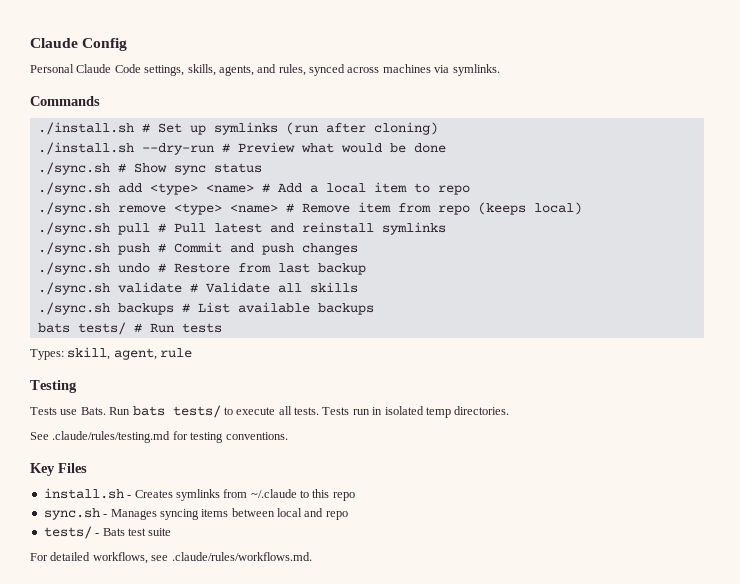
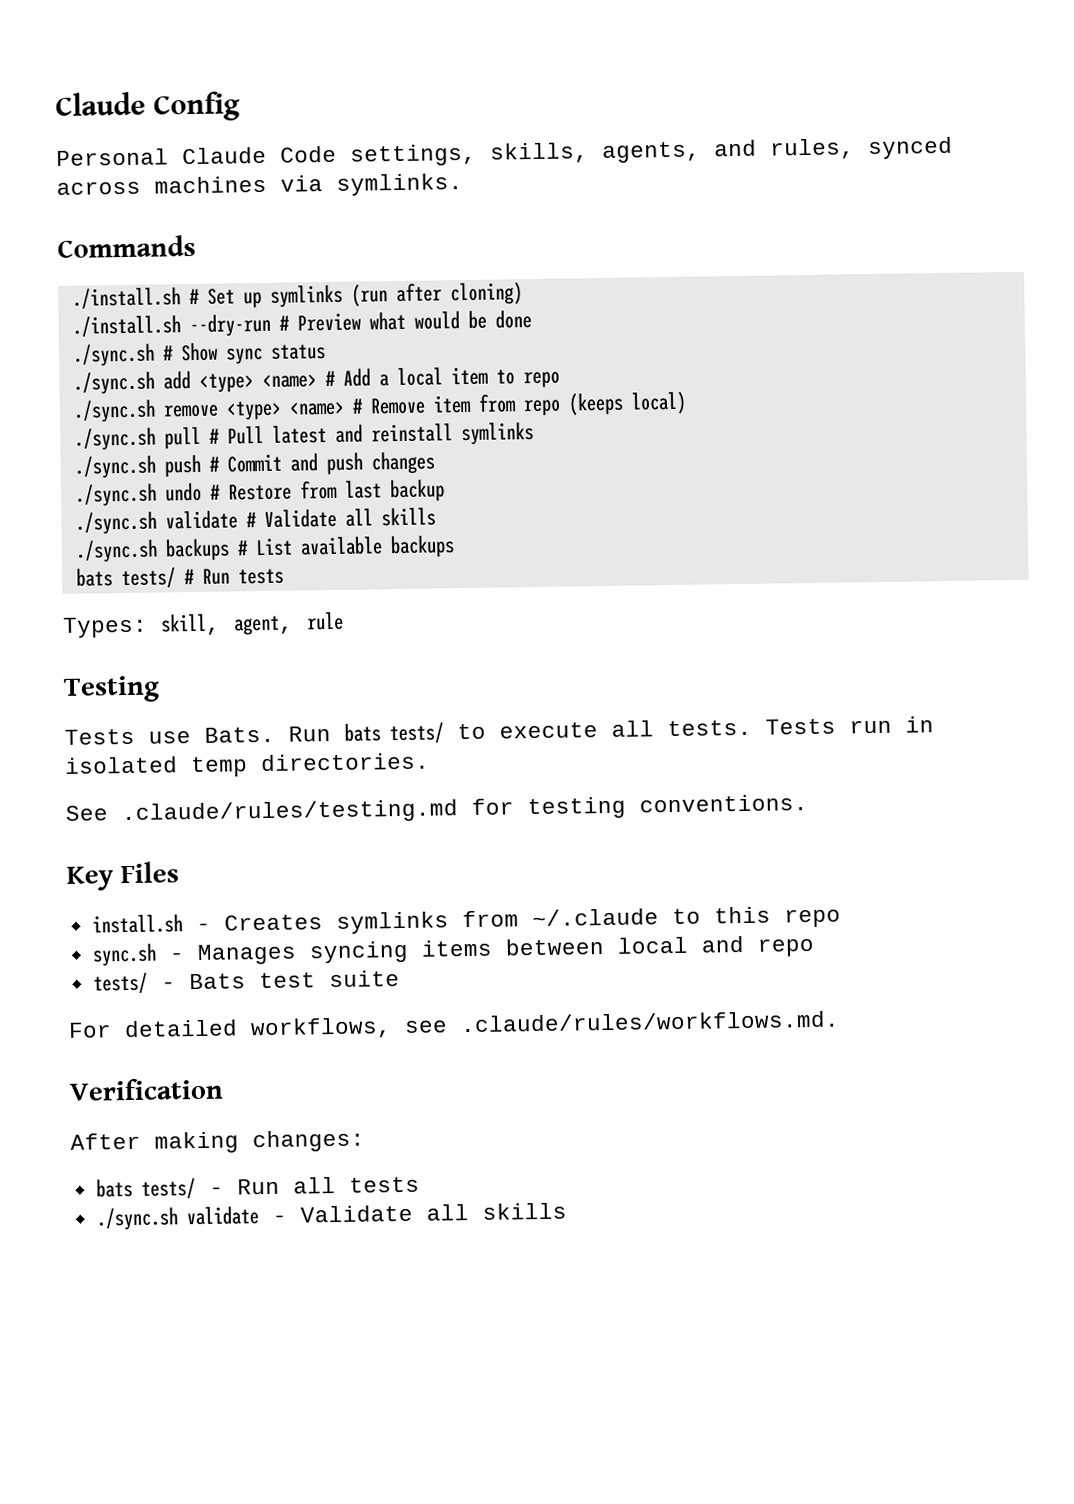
(312, 556) none -> [69,1077,224,1101] [70,1129,365,1154] [95,1176,420,1199] [95,1202,567,1231] // Verification // After making changes: // bats tests/ - Run all tests // ./sync.sh validate - Validate all skills

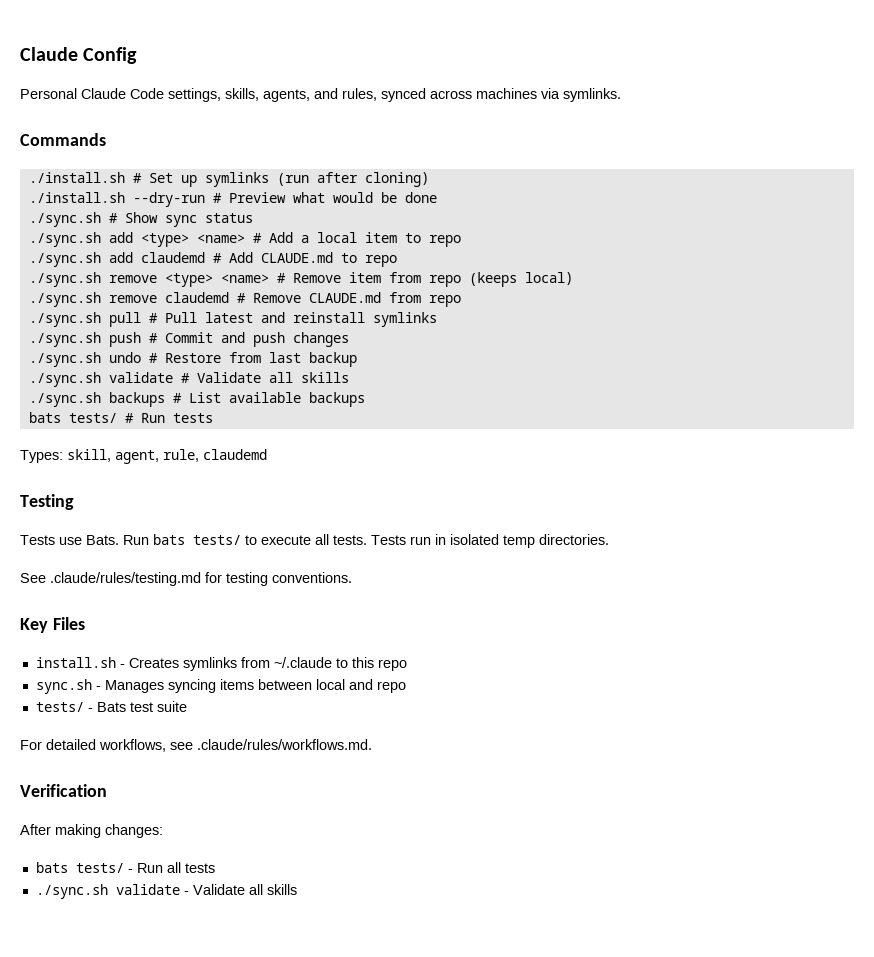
(560, 380) none -> [28,252,397,267] // ./sync.sh add claudemd # Add CLAUDE.md to repo
(687, 403) none -> [28,292,461,307] // ./sync.sh remove claudemd # Remove CLAUDE.md from repo
[306,611,344,631] rule -> [163,449,267,462] rule, claudemd

